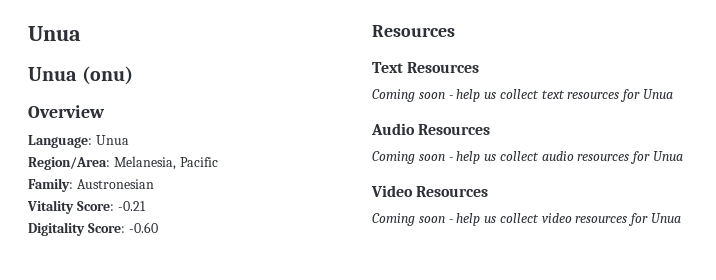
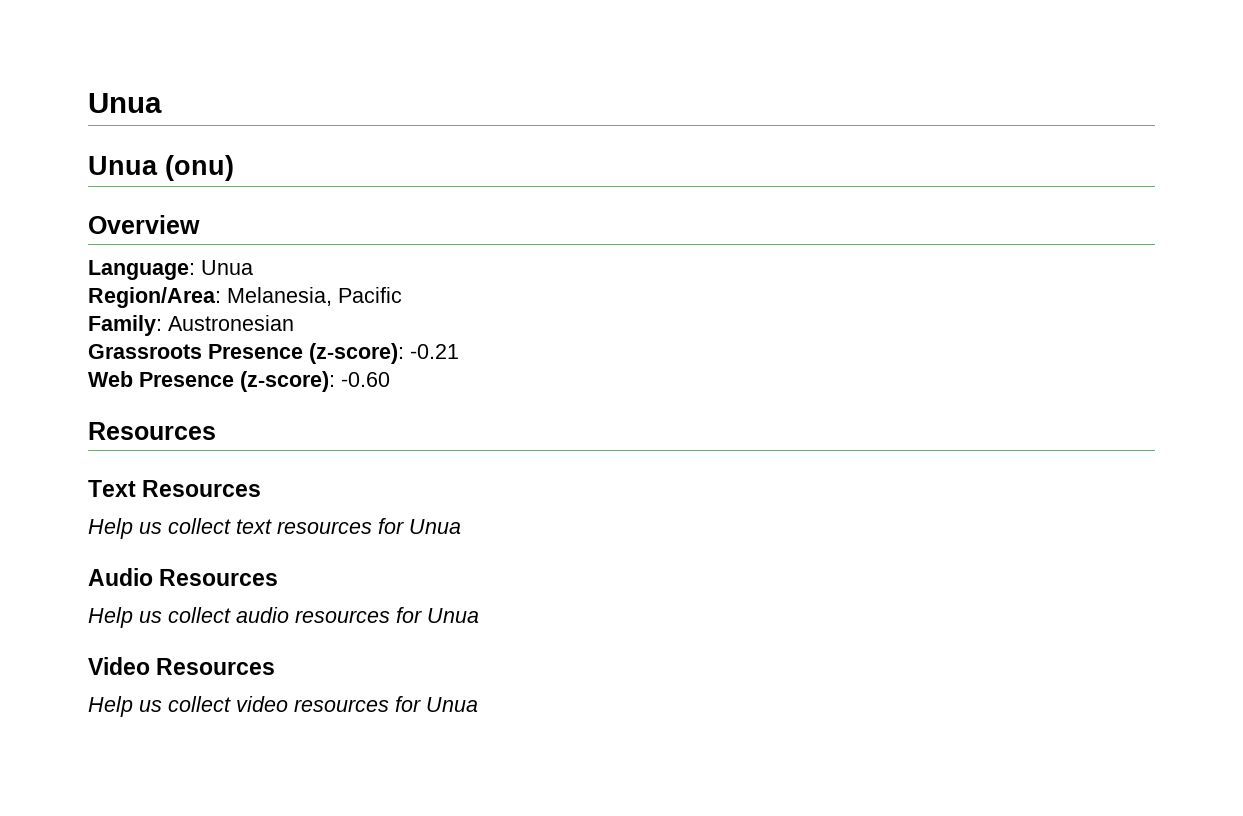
[27,200,146,214] [28,222,125,236] Vitality Score: -0.21 // Digitality Score: -> [88,343,459,364] [88,371,335,392] Grassroots Presence (z-score): -0.21 // Web Presence (z-score):
[372,89,481,102] Coming soon - help -> [88,518,133,539] Help
[372,151,481,164] Coming soon - help -> [88,607,133,628] Help
[372,213,481,226] Coming soon - help -> [88,696,133,717] Help

